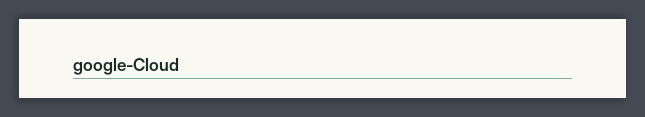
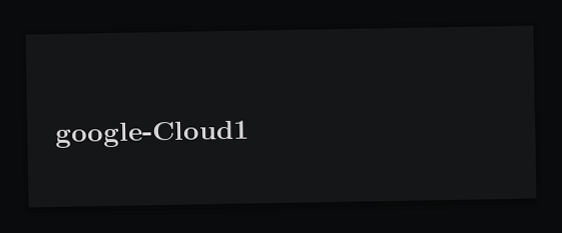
[73,58,179,75] google-Cloud -> [55,120,250,148] google-Cloud1

